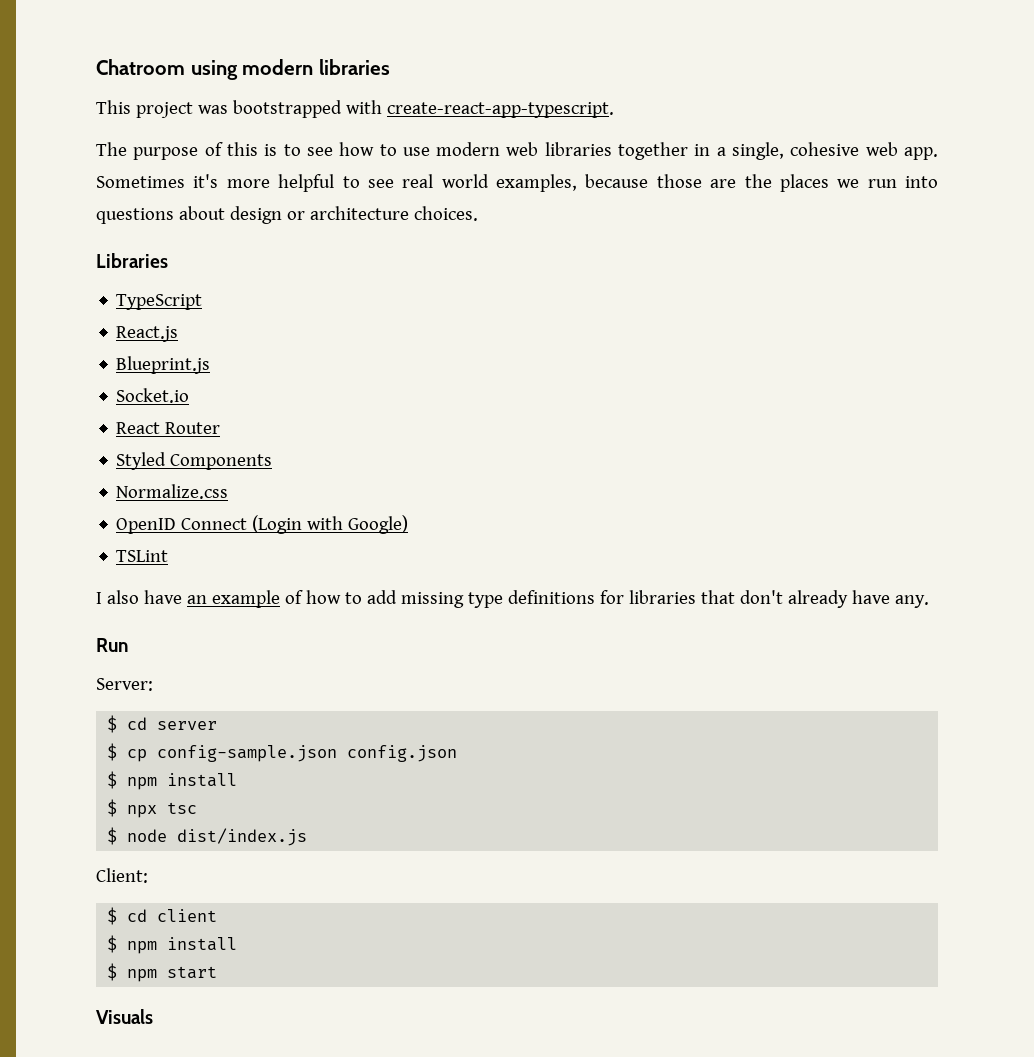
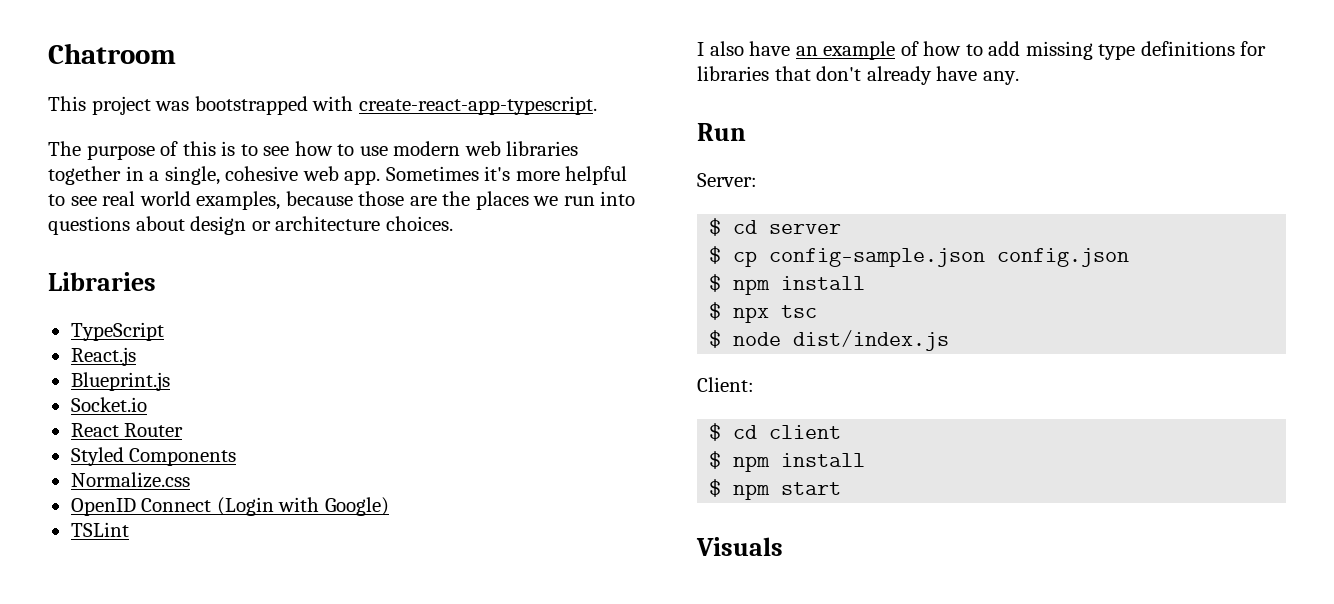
[190,59,390,80] using modern libraries -> (176, 53) none

